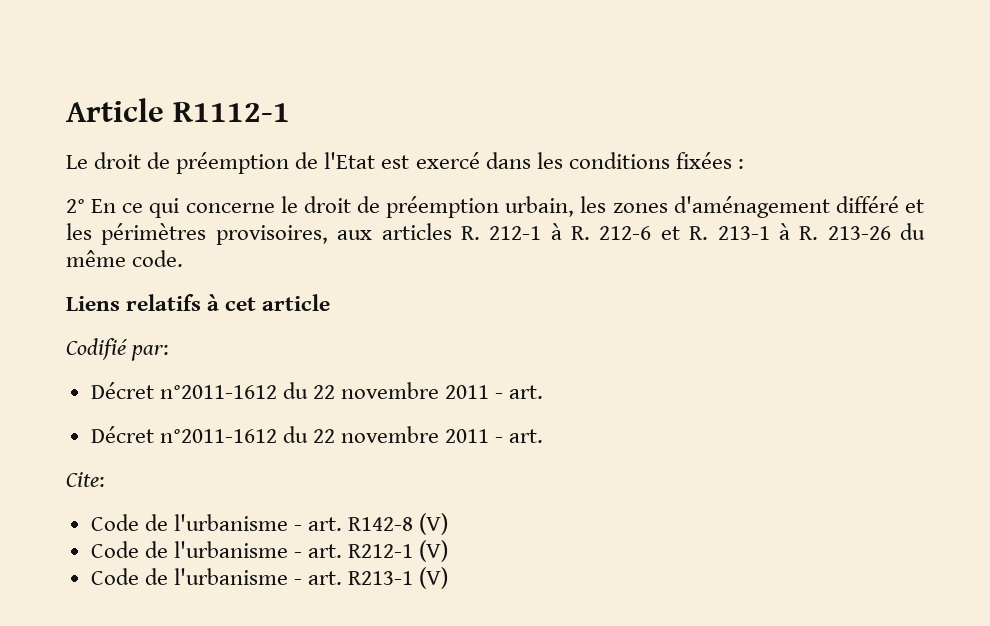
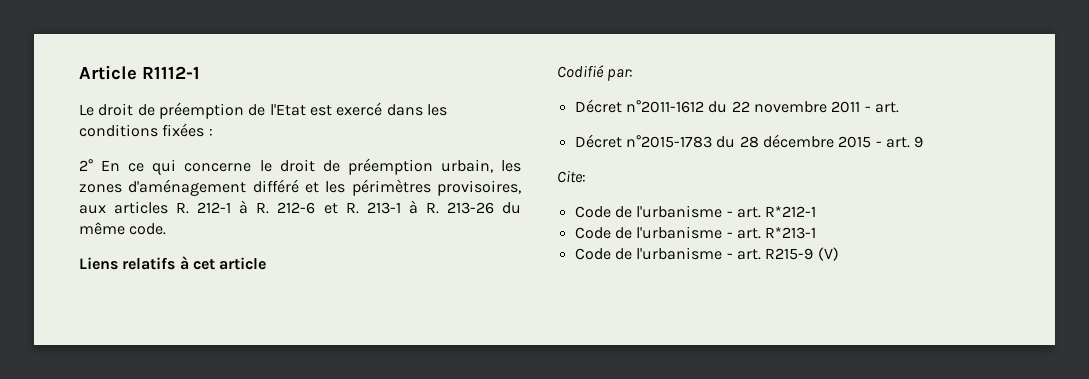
[159,426,544,443] n°2011-1612 du 22 novembre 2011 - art. -> [625,134,924,148] n°2015-1783 du 28 décembre 2015 - art. 9
[348,513,449,535] [90,540,449,562] [90,568,414,585] R142-8 (V) // Code de l'urbanisme - art. R212-1 (V) // Code de l'urbanisme - art. R213-1 -> [765,206,817,217] [574,226,817,239] [574,247,814,260] R*212-1 // Code de l'urbanisme - art. R*213-1 // Code de l'urbanisme - art. R215-9

